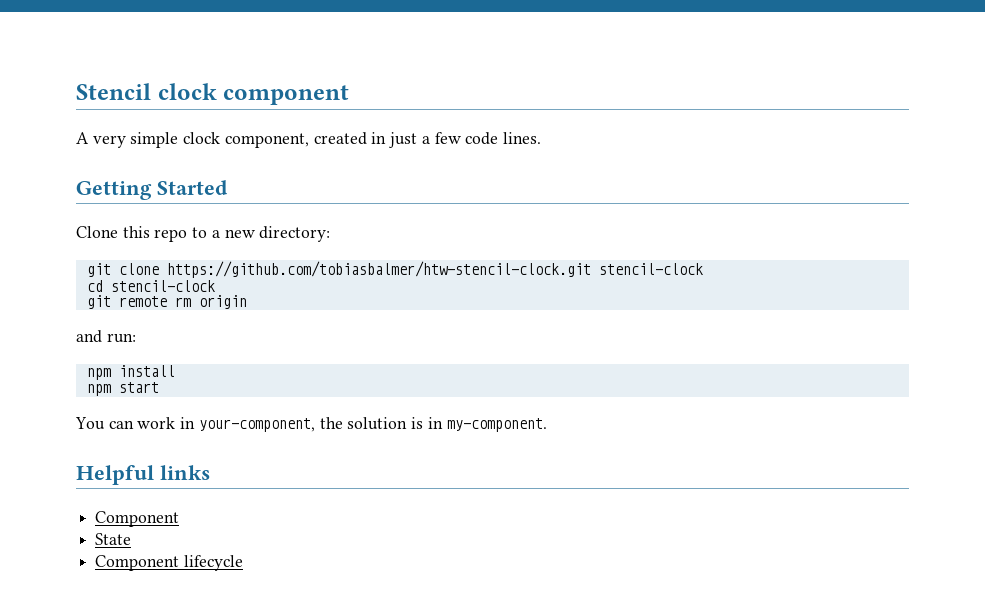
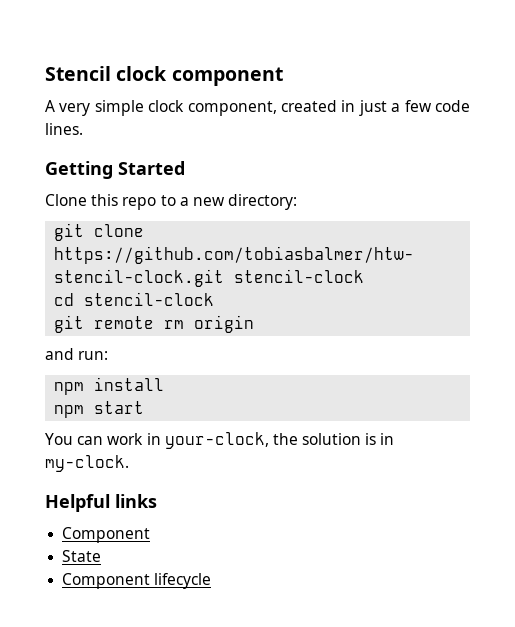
[198,418,315,432] your-component, -> [164,432,269,449] your-clock,
[446,418,547,432] my-component. -> [45,455,129,472] my-clock.

